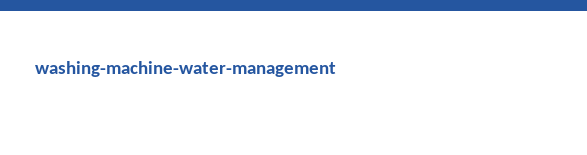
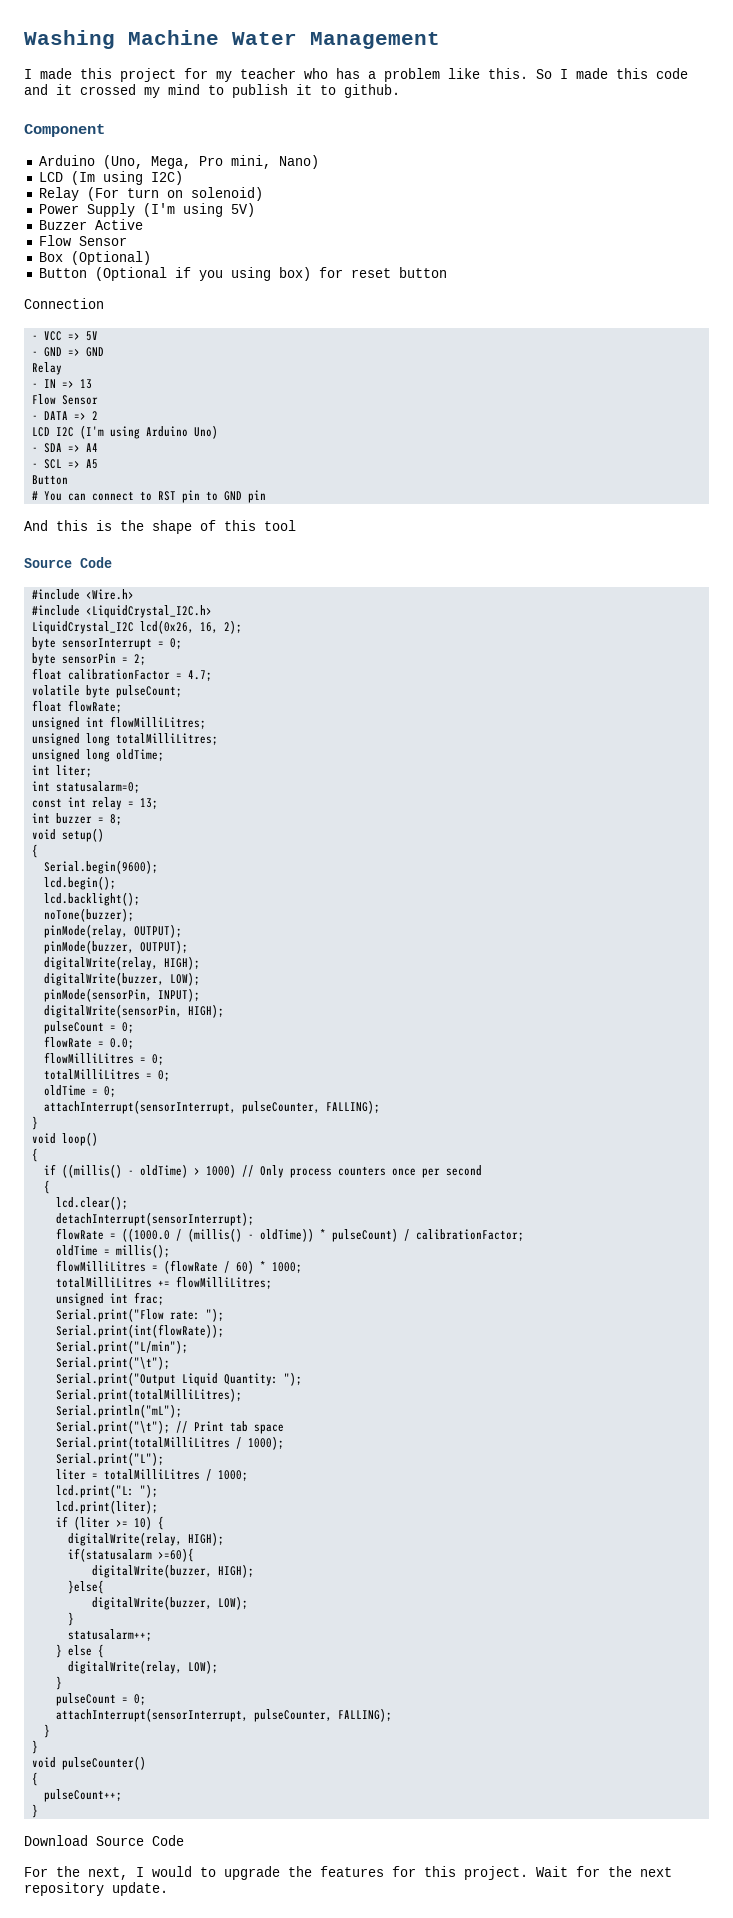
[35,61,336,77] washing-machine-water-management -> [24,30,440,49] [24,68,688,82] [24,84,400,98] [24,124,105,137] [38,155,319,169] [38,171,183,185] [38,187,263,201] [38,203,255,217] [38,219,143,230] [38,235,127,246] [38,251,151,265] [38,267,447,281] [24,298,104,309] [32,331,99,341] [32,347,105,357] [32,362,63,375] [32,379,93,389] [32,394,99,405] [32,411,99,420] [32,425,219,439] [32,443,99,453] [32,459,99,469] [32,475,69,485] [32,490,267,503] [24,520,296,534] [24,557,112,568] [32,589,135,600] [32,605,213,618] [32,620,243,634] [32,637,183,650] [32,653,147,666] [32,668,213,681] [32,685,183,698] [32,700,123,713] [32,716,207,730] [32,733,219,746] [32,749,165,762] [32,765,93,777] [32,781,141,793] [32,797,159,810] [32,813,123,825] [32,828,105,842] [32,844,39,858] [44,860,159,874] [44,876,117,890] [44,892,141,906] [44,908,135,922] [44,924,183,938] [44,940,189,954] [44,956,201,970] [44,972,201,986] [44,988,201,1002] [44,1004,225,1018] [44,1021,135,1034] [44,1036,135,1049] [44,1052,165,1065] [44,1069,171,1081] [44,1085,117,1097] [44,1100,381,1114] [32,1116,39,1130] [32,1132,99,1146] [32,1148,39,1162] [44,1164,483,1178] [44,1180,51,1194] [56,1196,129,1210] [56,1212,255,1226] [56,1228,525,1242] [56,1244,171,1258] [56,1260,303,1274] [56,1276,273,1289] [56,1292,165,1306] [56,1308,225,1322] [56,1324,225,1338] [56,1340,189,1354] [56,1356,171,1370] [56,1372,303,1386] [56,1388,243,1402] [56,1404,183,1418] [56,1420,285,1434] [56,1436,285,1450] [56,1452,165,1466] [56,1469,249,1481] [56,1484,159,1498] [56,1500,159,1514] [56,1516,165,1530] [68,1532,225,1546] [68,1548,195,1562] [92,1564,255,1578] [68,1580,105,1594] [92,1596,249,1610] [68,1612,75,1626] [68,1629,153,1641] [56,1644,105,1658] [68,1660,219,1674] [56,1676,63,1690] [56,1693,147,1706] [56,1708,393,1722] [44,1724,51,1738] [32,1740,39,1754] [32,1756,147,1770] [32,1772,39,1786] [44,1789,123,1802] [32,1804,39,1818] [24,1835,184,1846] [24,1866,672,1880] [24,1882,168,1896] Washing Machine Water Management // I made this project for my teacher who has a problem like this. So I made this code and it crossed my mind to publish it to github. // Component // Arduino (Uno, Mega, Pro mini, Nano) // LCD (Im using I2C) // Relay (For turn on solenoid) // Power Supply (I'm using 5V) // Buzzer Active // Flow Sensor // Box (Optional) // Button (Optional if you using box) for reset button // Connection // - VCC => 5V // - GND => GND // Relay // - IN => 13 // Flow Sensor // - DATA => 2 // LCD I2C (I'm using Arduino Uno) // - SDA => A4 // - SCL => A5 // Button // # You can connect to RST pin to GND pin // And this is the shape of this tool // Source Code // #include <Wire.h> // #include <LiquidCrystal_I2C.h> // LiquidCrystal_I2C lcd(0x26, 16, 2); // byte sensorInterrupt = 0; // byte sensorPin = 2; // float calibrationFactor = 4.7; // volatile byte pulseCount; // float flowRate; // unsigned int flowMilliLitres; // unsigned long totalMilliLitres; // unsigned long oldTime; // int liter; // int statusalarm=0; // const int relay = 13; // int buzzer = 8; // void setup() // { // Serial.begin(9600); // lcd.begin(); // lcd.backlight(); // noTone(buzzer); // pinMode(relay, OUTPUT); // pinMode(buzzer, OUTPUT); // digitalWrite(relay, HIGH); // digitalWrite(buzzer, LOW); // pinMode(sensorPin, INPUT); // digitalWrite(sensorPin, HIGH); // pulseCount = 0; // flowRate = 0.0; // flowMilliLitres = 0; // totalMilliLitres = 0; // oldTime = 0; // attachInterrupt(sensorInterrupt, pulseCounter, FALLING); // } // void loop() // { // if ((millis() - oldTime) > 1000) // Only process counters once per second // { // lcd.clear(); // detachInterrupt(sensorInterrupt); // flowRate = ((1000.0 / (millis() - oldTime)) * pulseCount) / calibrationFactor; // oldTime = millis(); // flowMilliLitres = (flowRate / 60) * 1000; // totalMilliLitres += flowMilliLitres; // unsigned int frac; // Serial.print("Flow rate: "); // Serial.print(int(flowRate)); // Serial.print("L/min"); // Serial.print("\t"); // Serial.print("Output Liquid Quantity: "); // Serial.print(totalMilliLitres); // Serial.println("mL"); // Serial.print("\t"); // Print tab space // Serial.print(totalMilliLitres / 1000); // Serial.print("L"); // liter = totalMilliLitres / 1000; // lcd.print("L: "); // lcd.print(liter); // if (liter >= 10) { // digitalWrite(relay, HIGH); // if(statusalarm >=60){ // digitalWrite(buzzer, HIGH); // }else{ // digitalWrite(buzzer, LOW); // } // statusalarm++; // } else { // digitalWrite(relay, LOW); // } // pulseCount = 0; // attachInterrupt(sensorInterrupt, pulseCounter, FALLING); // } // } // void pulseCounter() // { // pulseCount++; // } // Download Source Code // For the next, I would to upgrade the features for this project. Wait for the next repository update.

